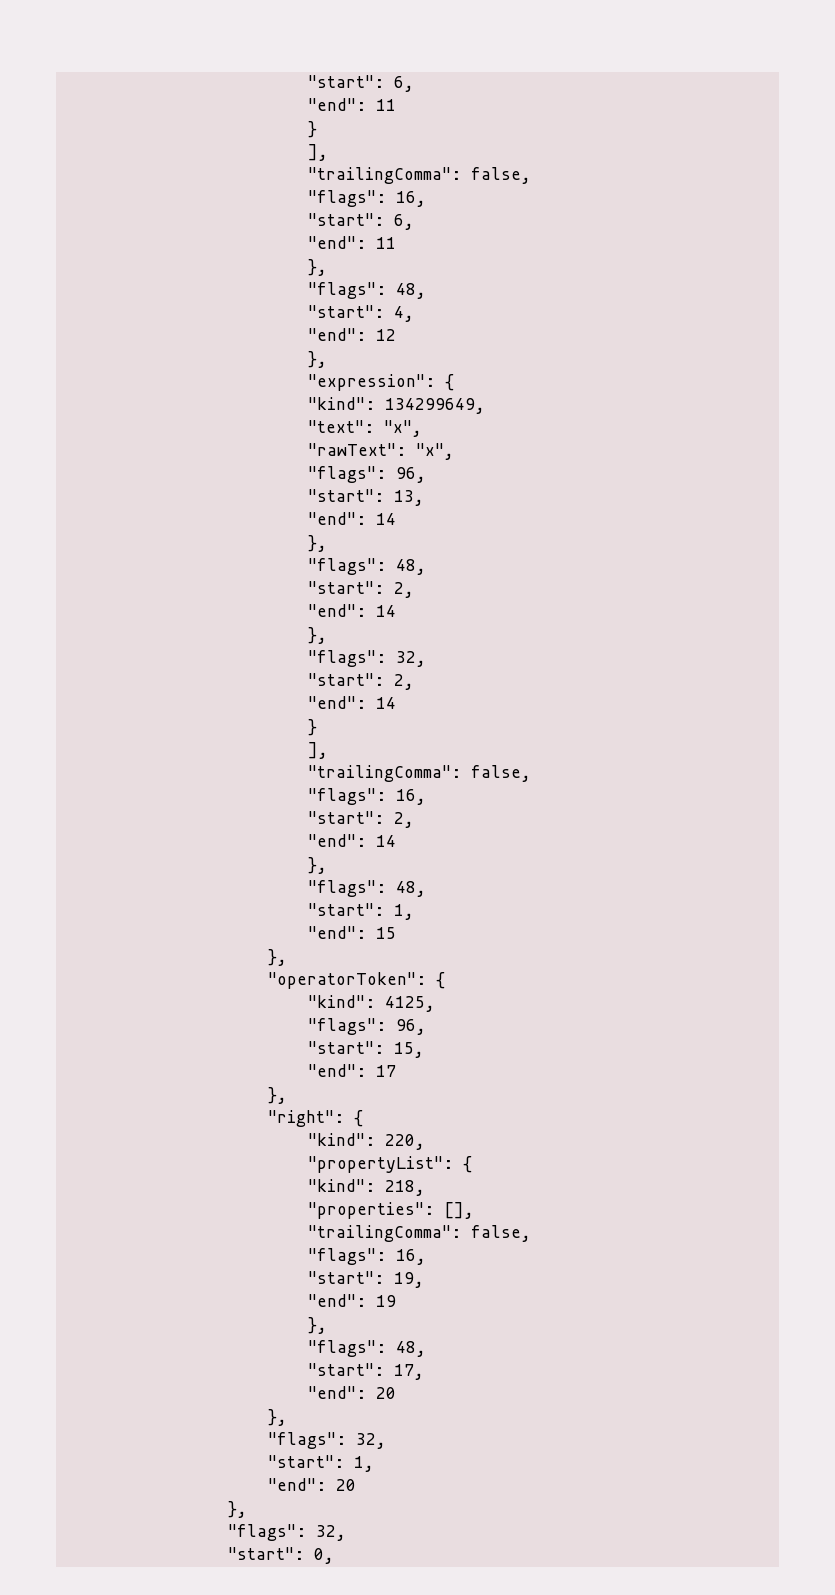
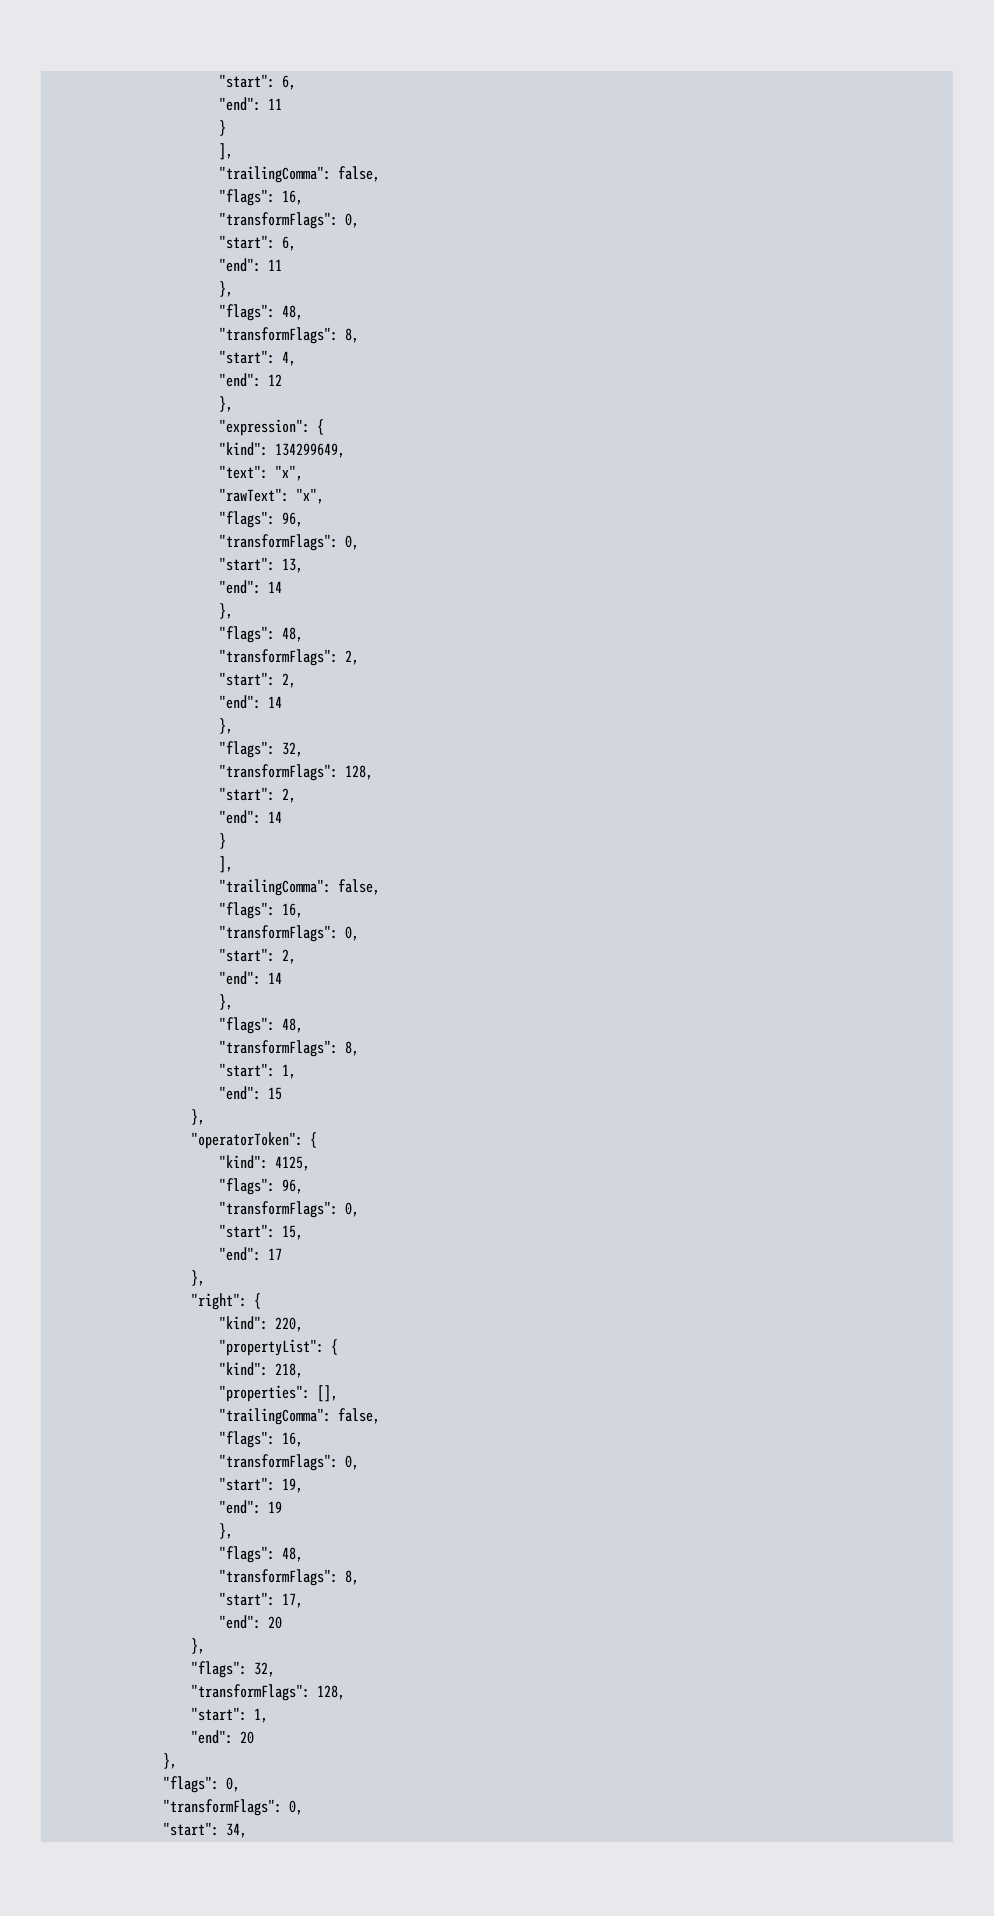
(426, 199) none -> [218,212,359,229] // "transformFlags": 0,
(426, 291) none -> [218,327,359,344] // "transformFlags": 8,
(426, 475) none -> [218,534,359,551] // "transformFlags": 0,
(426, 567) none -> [218,649,359,666] // "transformFlags": 2,
(426, 659) none -> [218,764,373,781] // "transformFlags": 128,
(426, 797) none -> [218,925,359,942] // "transformFlags": 0,
(426, 889) none -> [218,1040,359,1057] // "transformFlags": 8,
(426, 1027) none -> [218,1201,359,1218] // "transformFlags": 0,
(426, 1257) none -> [218,1454,359,1471] // "transformFlags": 0,
(426, 1349) none -> [218,1569,359,1586] // "transformFlags": 8,
(386, 1441) none -> [190,1684,345,1701] // "transformFlags": 128,
[315,1525,346,1541] [227,1547,334,1564] 32, // "start": 0, -> [225,1777,240,1792] [162,1799,303,1816] [162,1822,247,1838] 0, // "transformFlags": 0, // "start": 34,

